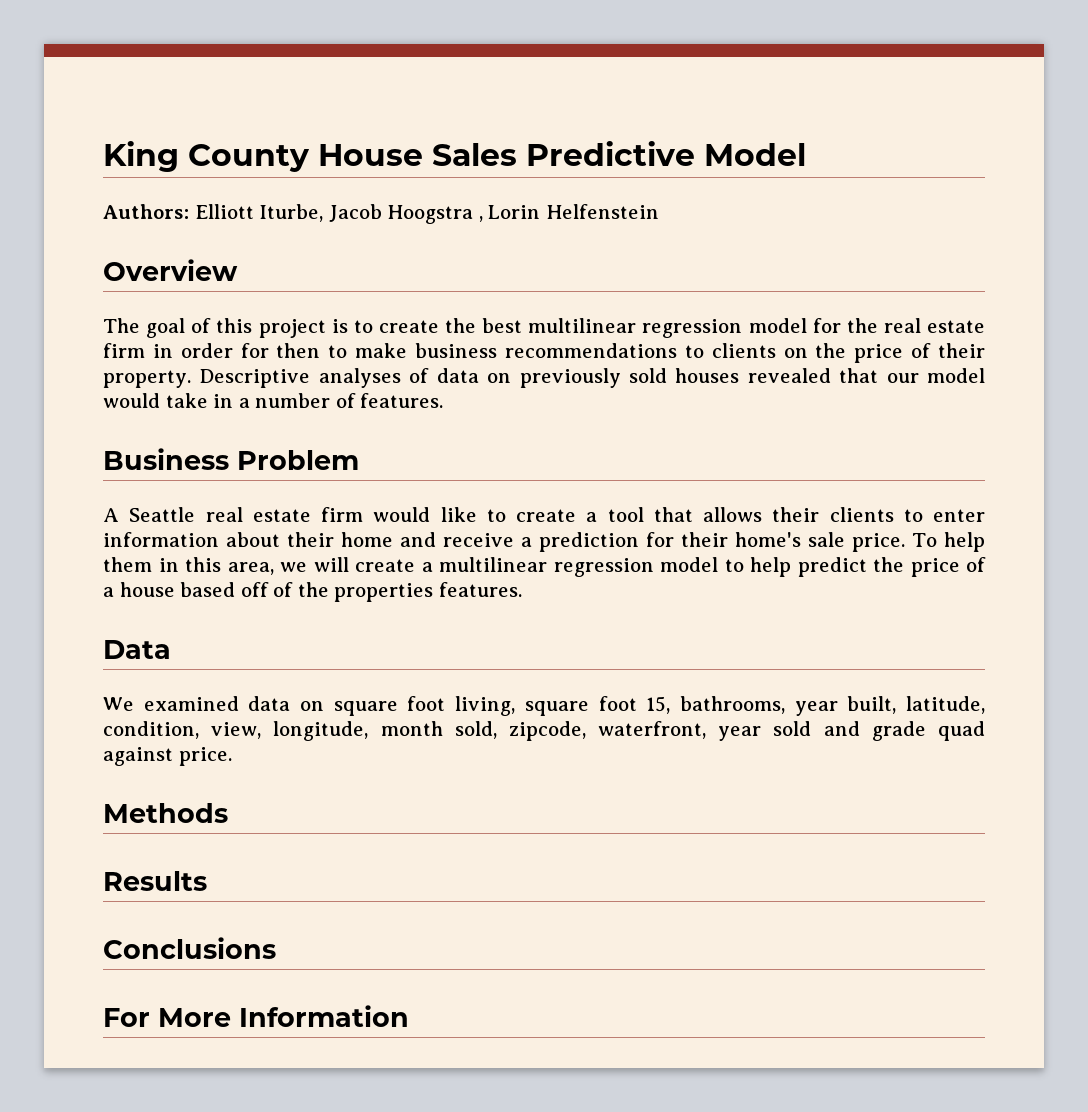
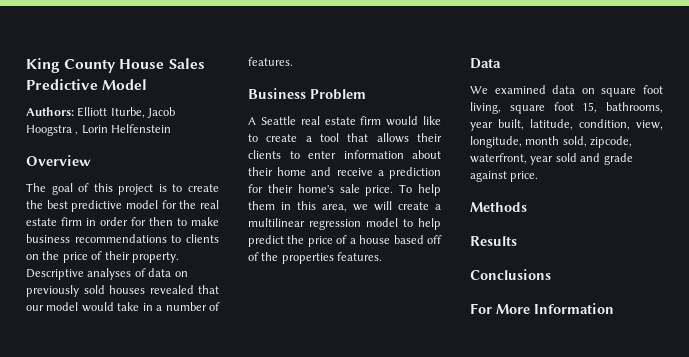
[528,318,743,338] multilinear regression -> [71,200,123,212] predictive
[937,721,985,741] quad -> (633, 159) none

